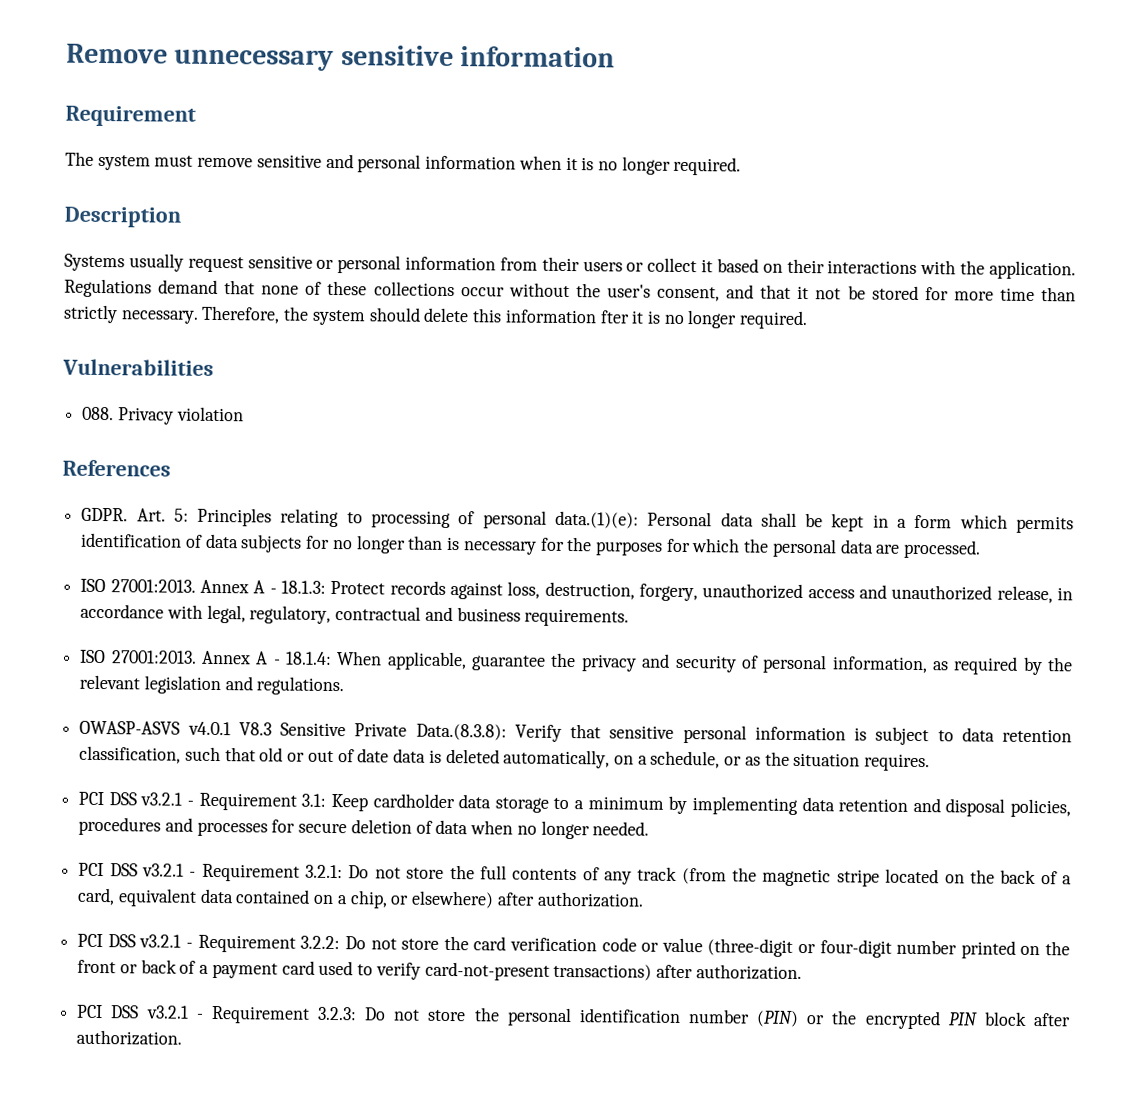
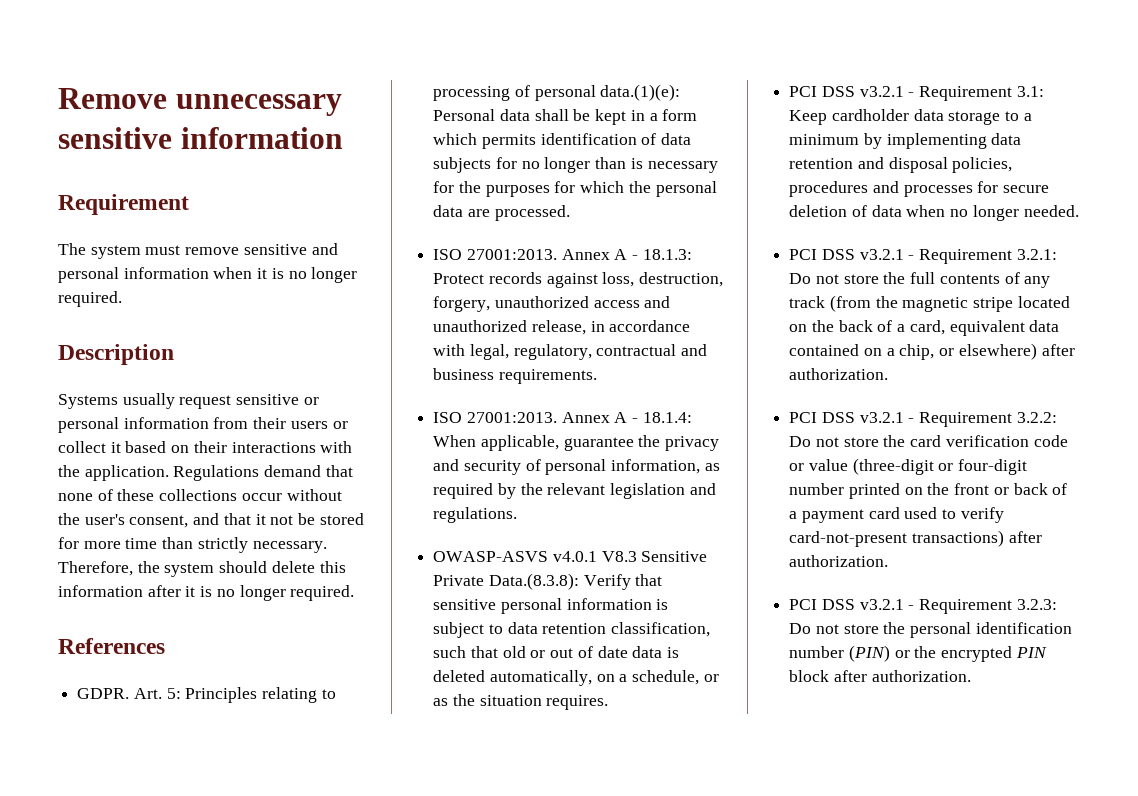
[599,310,809,330] [62,358,214,376] [82,406,244,425] fter it is no longer required. // Vulnerabilities // 088. Privacy violation -> [147,585,355,601] after it is no longer required.

